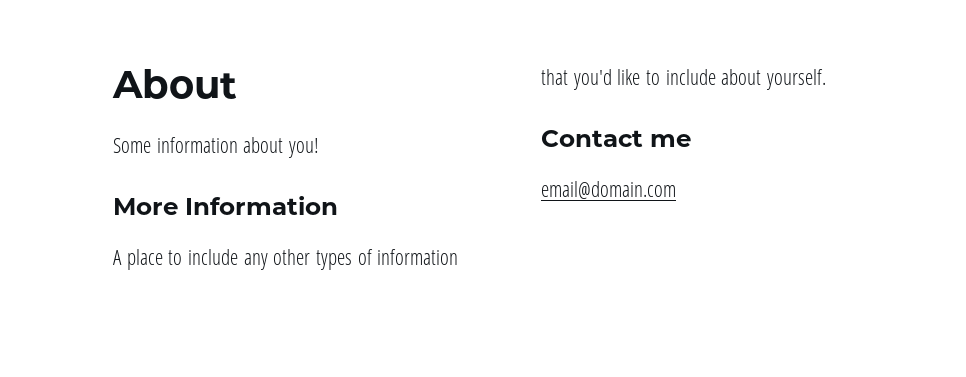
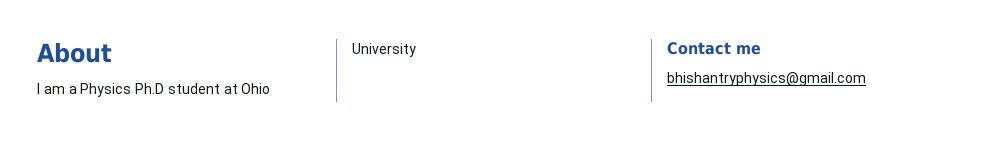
[113,137,320,158] [113,196,338,215] [113,249,459,270] [541,69,827,90] Some information about you! // More Information // A place to include any other types of information that you'd like to include about yourself. -> [37,83,271,97] [352,43,416,57] I am a Physics Ph.D student at Ohio University
[541,181,676,199] email@domain.com -> [667,72,866,86] bhishantryphysics@gmail.com

